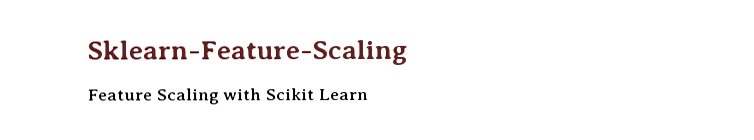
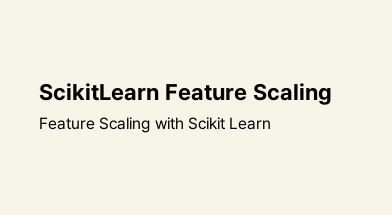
[87,39,407,66] Sklearn-Feature-Scaling -> [39,83,333,105] ScikitLearn Feature Scaling

